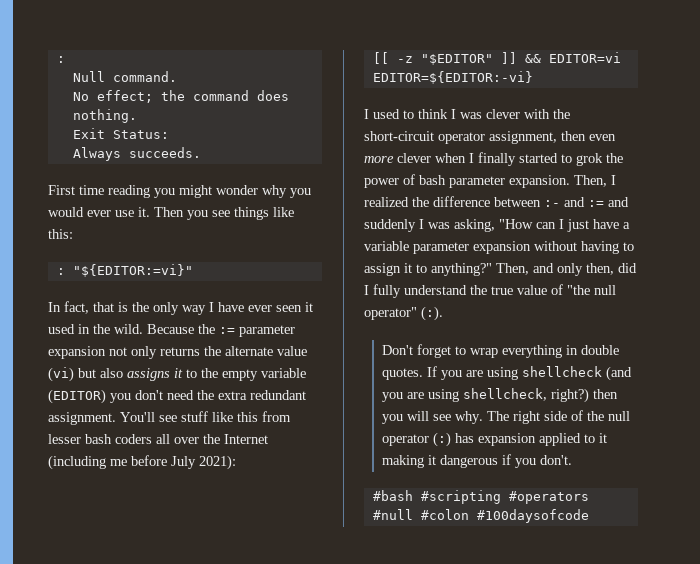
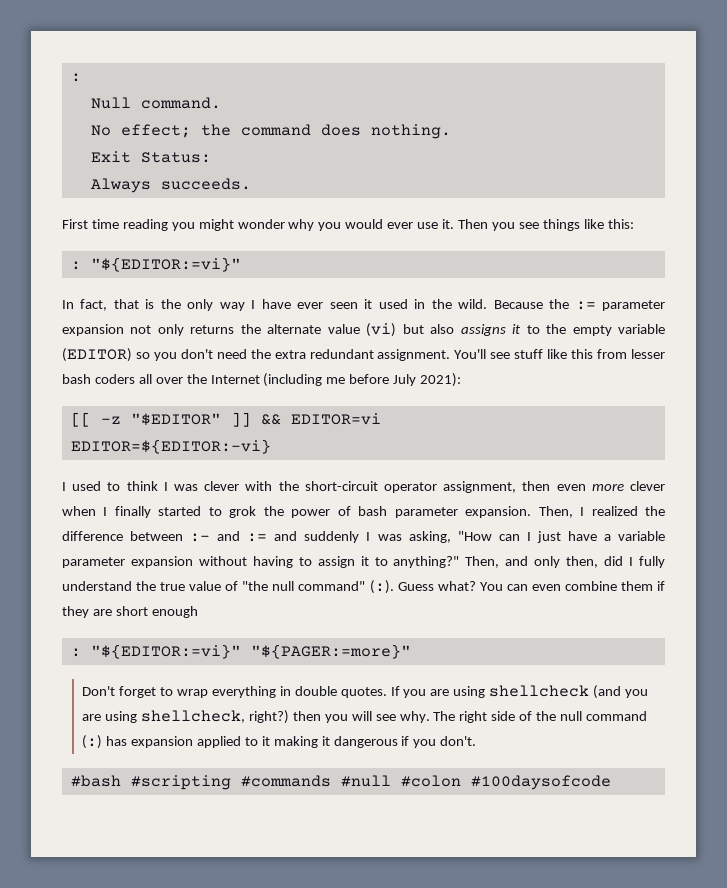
(106, 396) none -> [135,352,150,359] so
[364,307,417,320] operator" -> [298,581,366,591] command"
(443, 313) none -> [397,581,665,591] [62,606,198,618] [70,644,411,659] Guess what? You can even combine them if they are short enough // : "${EDITOR:=vi}" "${PAGER:=more}"
[381,434,429,446] operator -> [585,711,647,721] command
[508,491,589,504] #operators -> [240,775,331,787] #commands

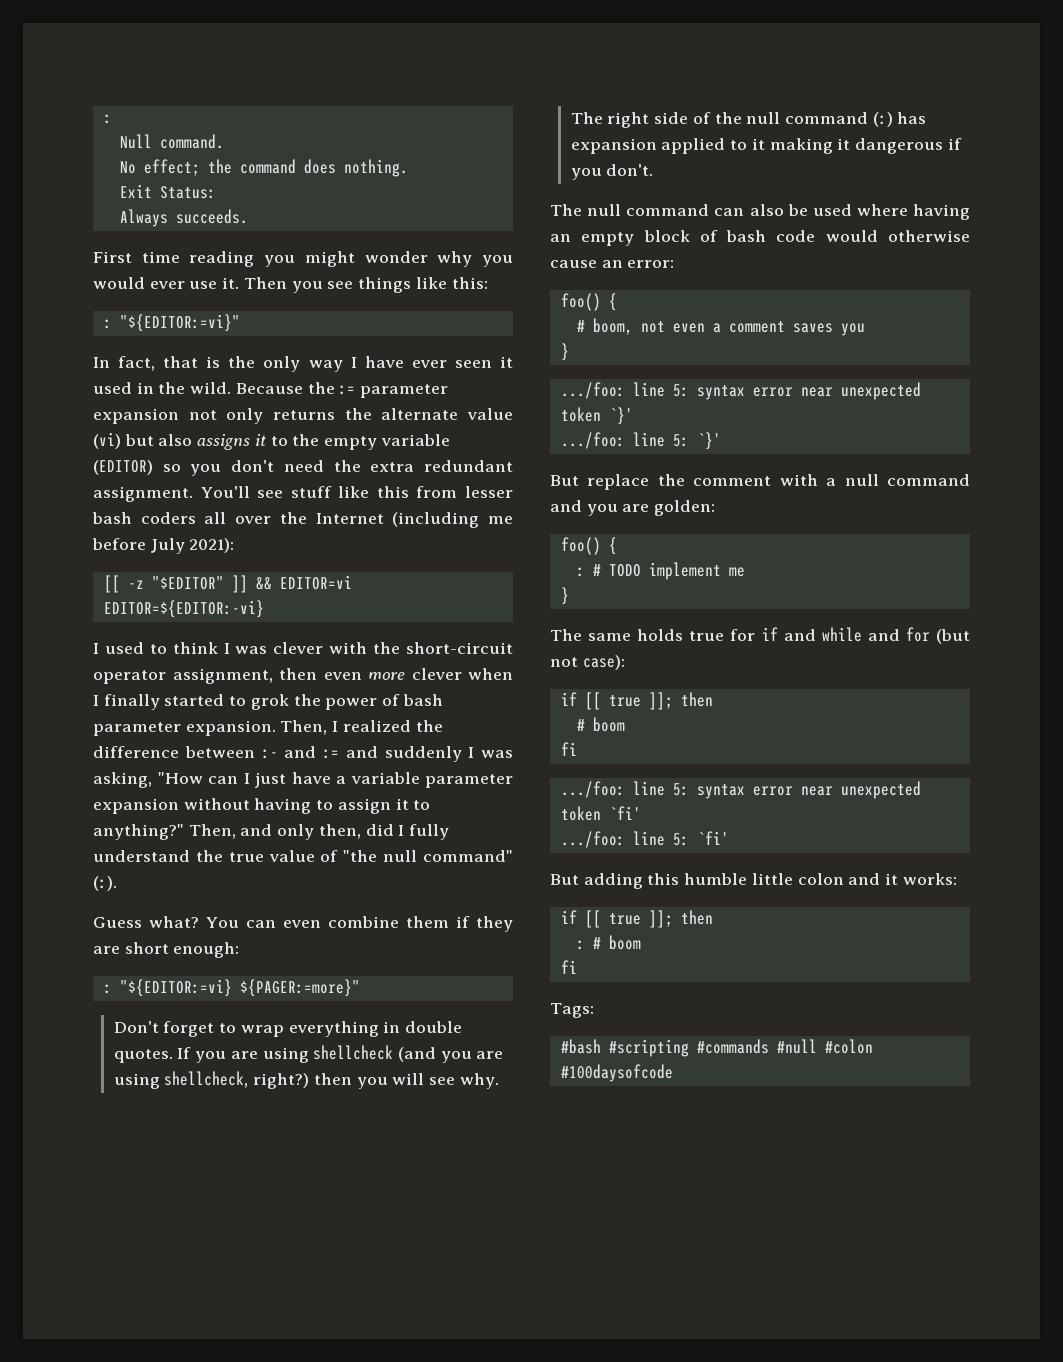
(394, 587) none -> (117, 883) //
[151,606,198,618] [70,644,411,659] enough // : "${EDITOR:=vi}" "${PAGER:=more}" -> [173,942,240,958] [103,979,360,997] enough: // : "${EDITOR:=vi} ${PAGER:=more}"
(477, 741) none -> [550,204,970,220] [550,230,970,246] [550,260,675,268] [560,293,617,311] [576,318,865,336] [560,343,569,361] [560,382,921,400] [560,407,633,425] [560,432,721,450] [550,474,970,490] [550,500,716,516] [560,537,617,555] [576,562,745,580] [560,587,569,605] [550,627,970,644] [550,655,625,670] [560,692,713,710] [576,717,625,732] [560,742,577,756] [560,781,921,799] [560,806,641,821] [560,831,729,848] [550,873,957,889] [560,910,713,928] [576,935,641,950] [560,960,577,974] [550,1003,594,1018] // The null command can also be used where having an empty block of bash code would otherwise cause an error: // foo() { // # boom, not even a comment saves you // } // .../foo: line 5: syntax error near unexpected token `}' // .../foo: line 5: `}' // But replace the comment with a null command and you are golden: // foo() { // : # TODO implement me // } // The same holds true for if and while and for (but not case): // if [[ true ]]; then // # boom // fi // .../foo: line 5: syntax error near unexpected token `fi' // .../foo: line 5: `fi' // But adding this humble little colon and it works: // if [[ true ]]; then // : # boom // fi // Tags:

